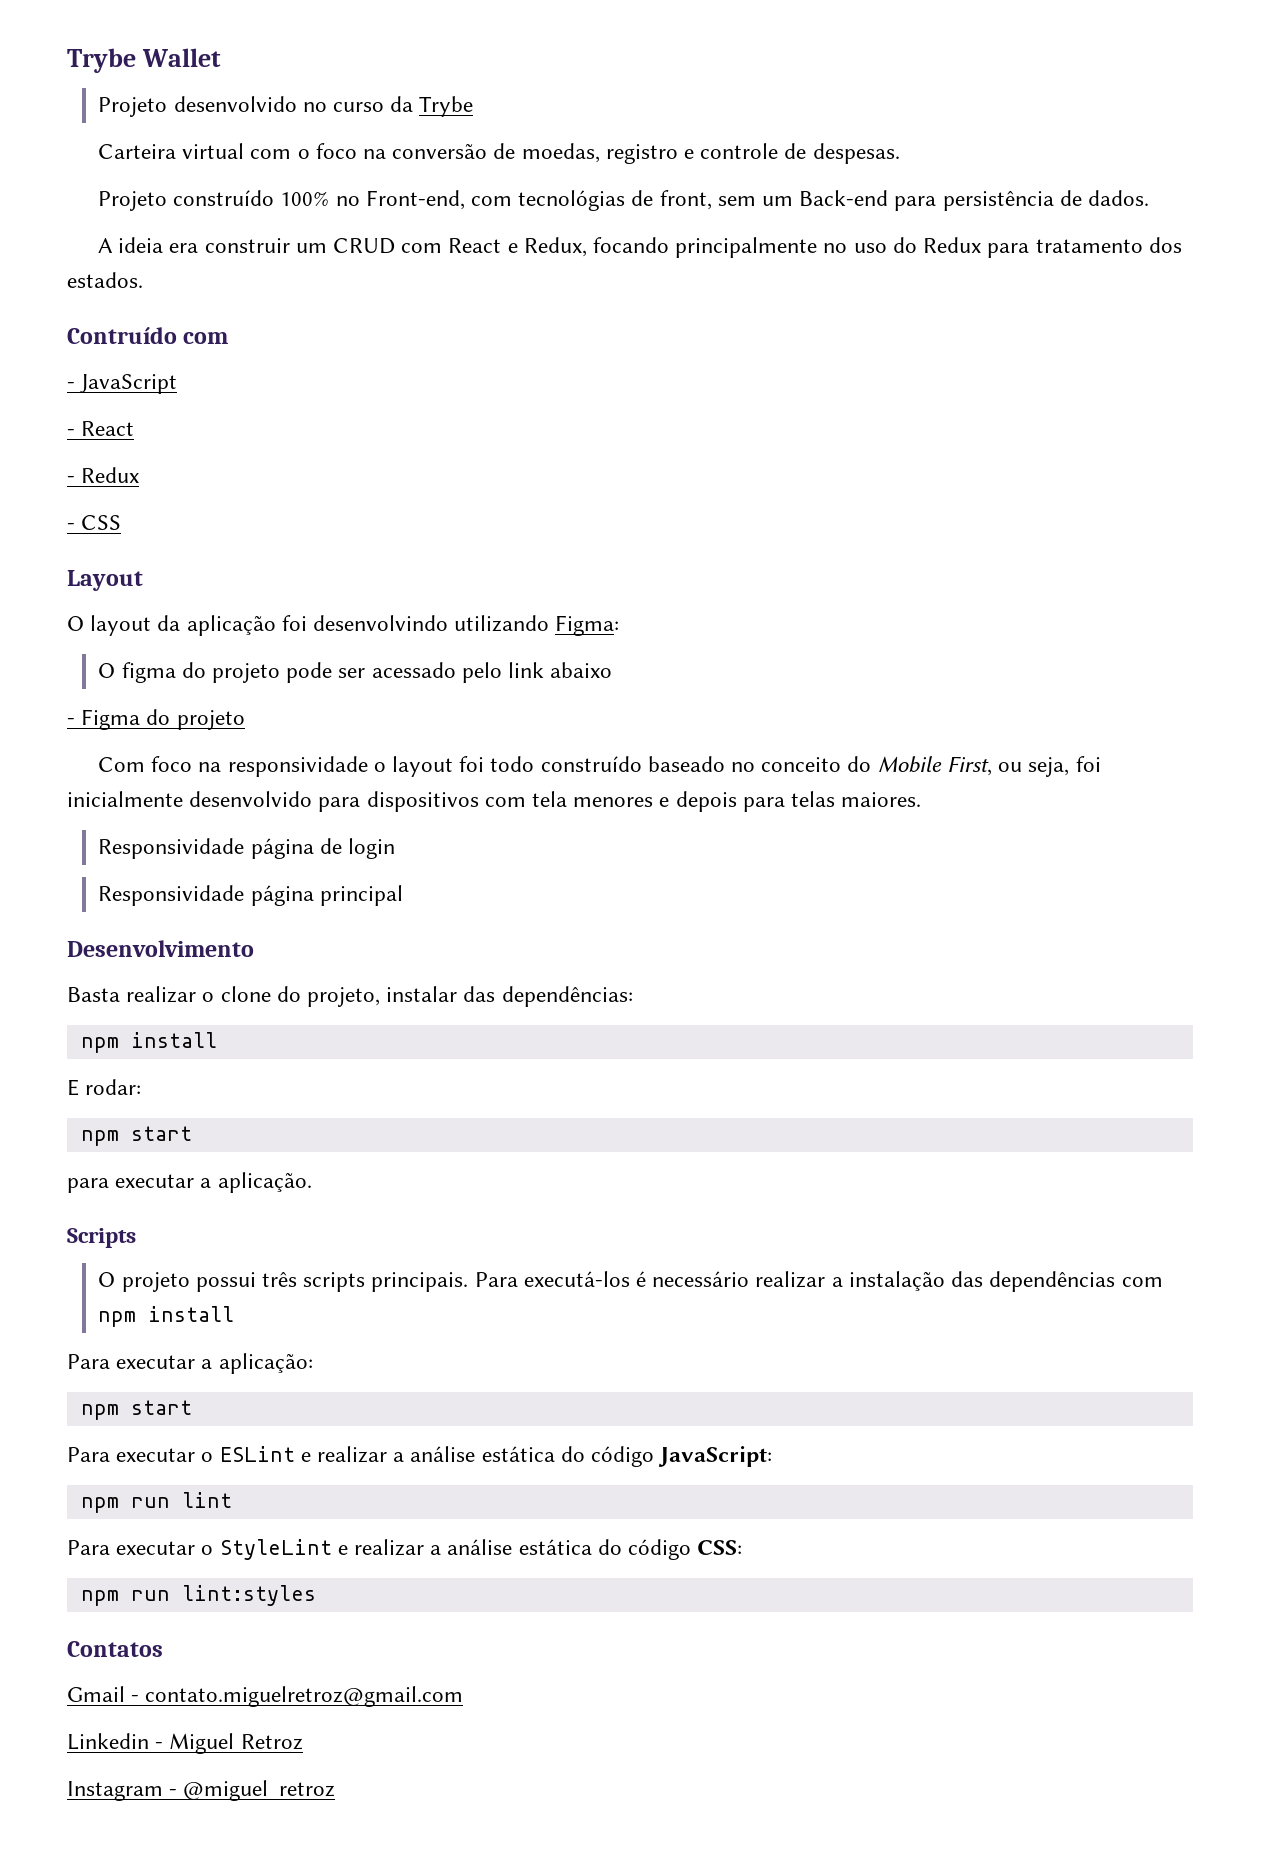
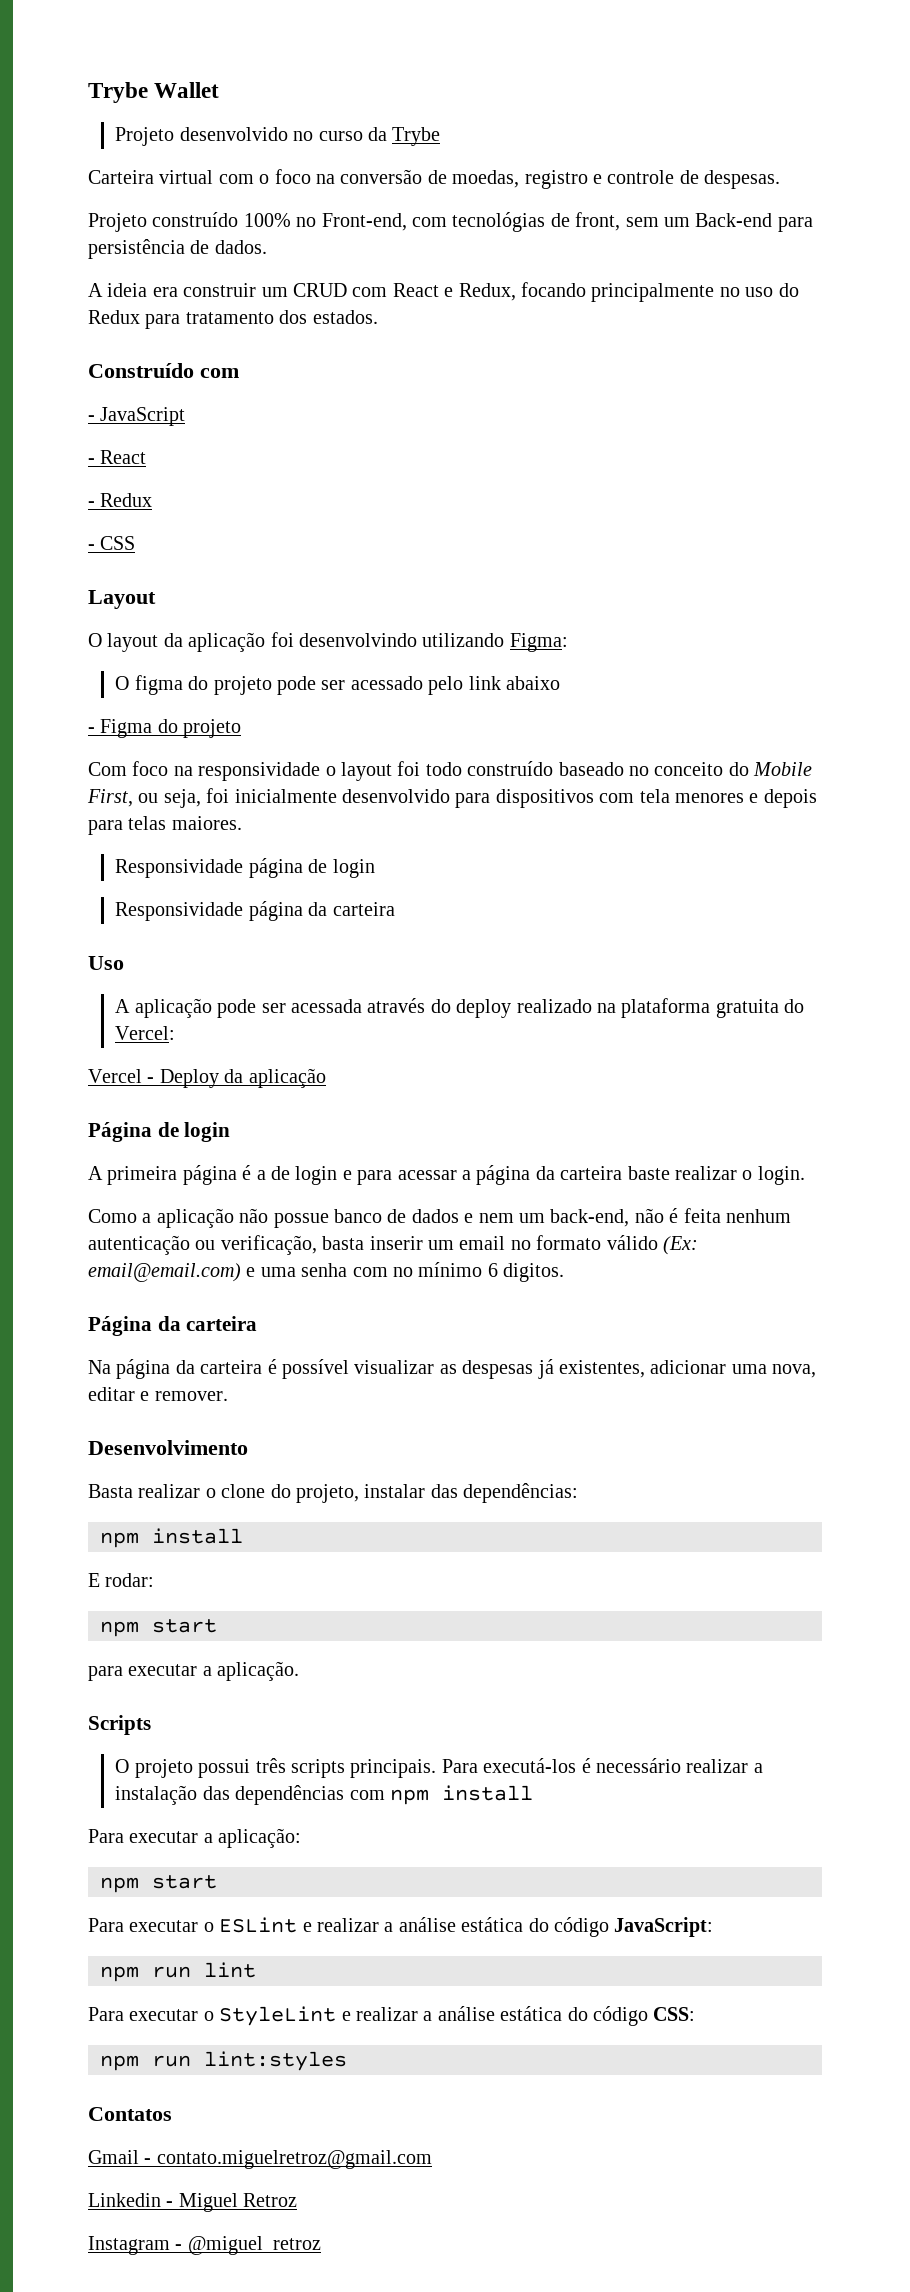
[67,327,177,344] Contruído -> [88,363,194,378] Construído
[319,885,403,906] principal -> [308,902,395,916] [88,956,124,970] [115,998,805,1018] [115,1026,176,1040] [88,1068,326,1088] [88,1122,231,1142] [88,1165,805,1185] [88,1208,791,1228] [88,1235,698,1255] [88,1262,565,1282] [88,1316,258,1336] [88,1359,817,1379] [88,1387,228,1401] da carteira // Uso // A aplicação pode ser acessada através do deploy realizado na plataforma gratuita do Vercel: // Vercel - Deploy da aplicação // Página de login // A primeira página é a de login e para acessar a página da carteira baste realizar o login. // Como a aplicação não possue banco de dados e nem um back-end, não é feita nenhum autenticação ou verificação, basta inserir um email no formato válido (Ex: email@email.com) e uma senha com no mínimo 6 digitos. // Página da carteira // Na página da carteira é possível visualizar as despesas já existentes, adicionar uma nova, editar e remover.

